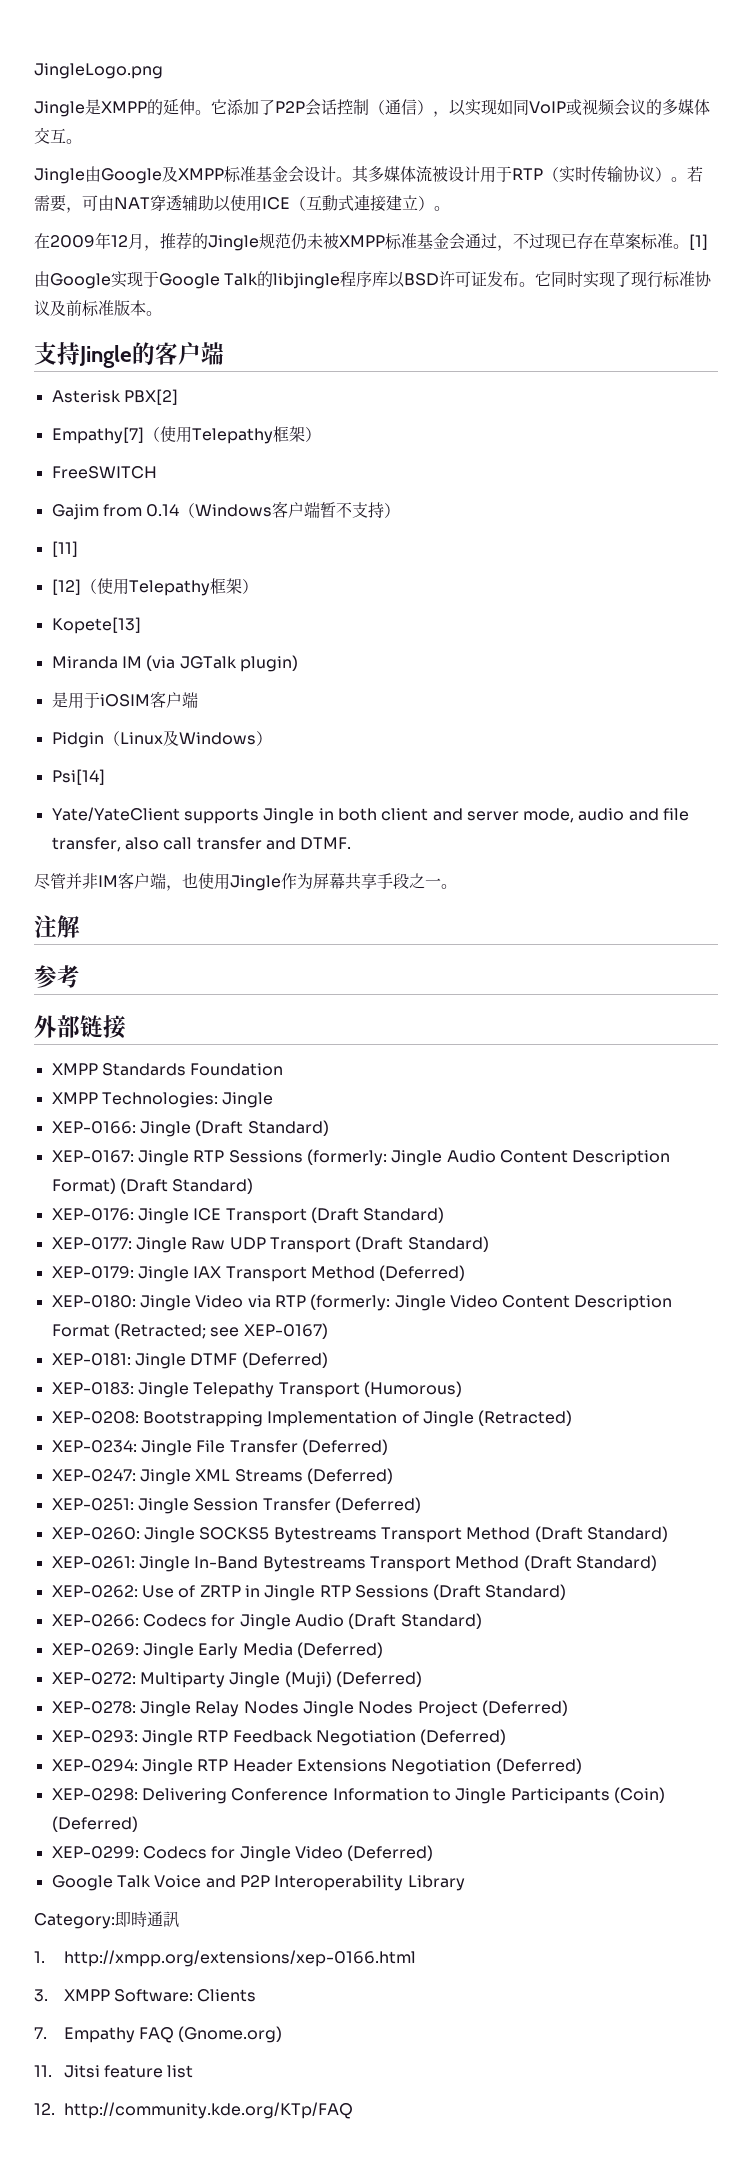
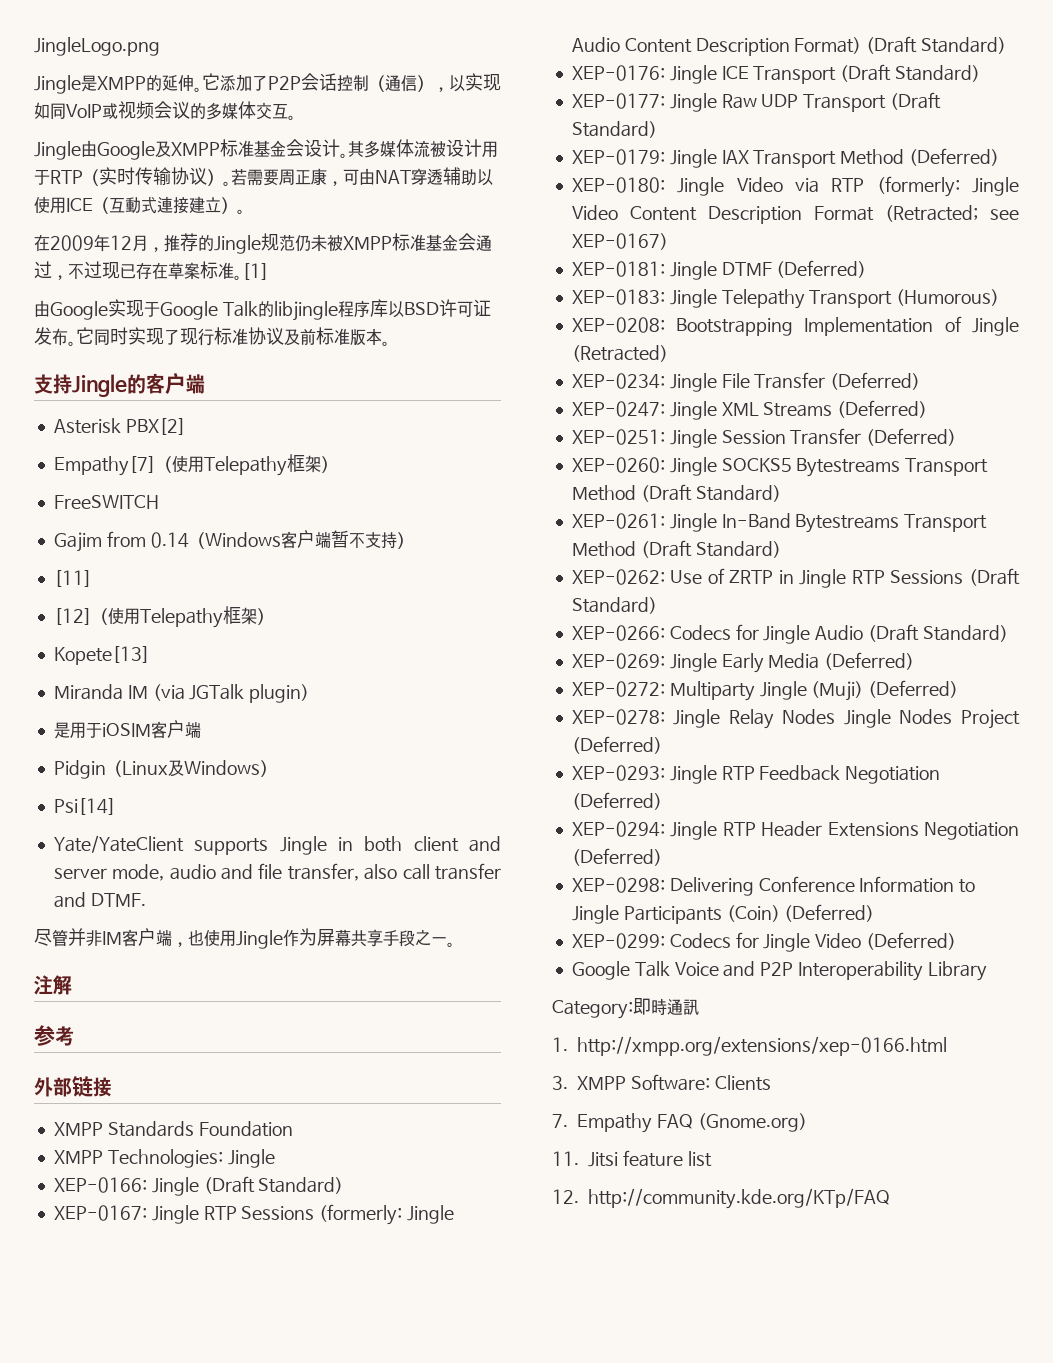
(66, 203) none -> [279,168,327,186] 周正康

